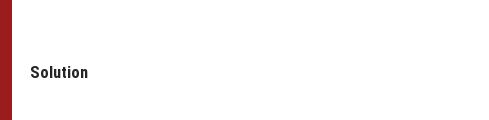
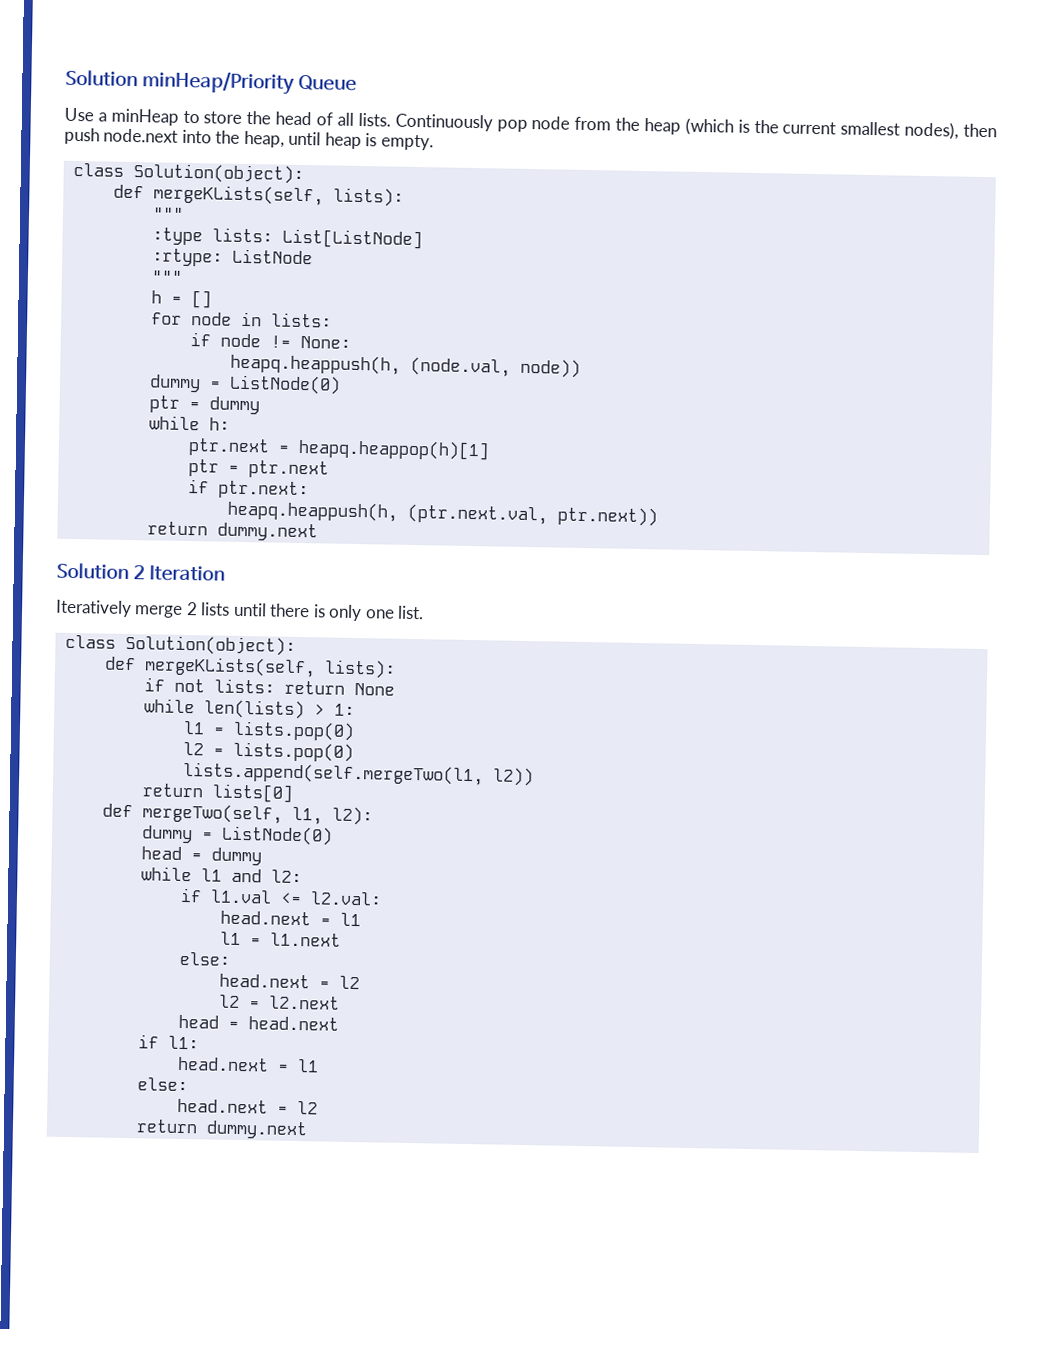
[30,66,88,78] Solution -> [65,69,357,95] [64,107,998,140] [64,127,434,151] [72,162,304,185] [112,184,404,207] [151,207,184,220] [151,227,423,250] [151,248,313,267] [150,270,183,283] [150,290,212,309] [150,311,332,328] [189,332,351,349] [229,353,581,378] [148,374,341,395] [148,395,260,415] [148,415,230,431] [187,438,490,461] [187,459,329,479] [187,479,309,500] [226,500,658,527] [146,521,318,542] [56,562,225,582] [55,599,425,622] [64,634,296,656] [104,656,396,679] [143,677,395,696] [143,698,355,720] [182,720,355,741] [182,741,354,762] [182,761,534,787] [141,783,293,803] [101,803,373,826] [140,825,333,846] [140,846,262,866] [140,866,302,884] [179,887,382,906] [219,910,361,927] [219,931,341,947] [178,951,231,966] [218,973,360,990] [218,994,340,1010] [177,1014,339,1031] [137,1034,199,1050] [176,1056,319,1073] [136,1077,188,1092] [176,1098,318,1115] [135,1119,308,1140] Solution minHeap/Priority Queue // Use a minHeap to store the head of all lists. Continuously pop node from the heap (which is the current smallest nodes), then push node.next into the heap, until heap is empty. // class Solution(object): // def mergeKLists(self, lists): // """ // :type lists: List[ListNode] // :rtype: ListNode // """ // h = [] // for node in lists: // if node != None: // heapq.heappush(h, (node.val, node)) // dummy = ListNode(0) // ptr = dummy // while h: // ptr.next = heapq.heappop(h)[1] // ptr = ptr.next // if ptr.next: // heapq.heappush(h, (ptr.next.val, ptr.next)) // return dummy.next // Solution 2 Iteration // Iteratively merge 2 lists until there is only one list. // class Solution(object): // def mergeKLists(self, lists): // if not lists: return None // while len(lists) > 1: // l1 = lists.pop(0) // l2 = lists.pop(0) // lists.append(self.mergeTwo(l1, l2)) // return lists[0] // def mergeTwo(self, l1, l2): // dummy = ListNode(0) // head = dummy // while l1 and l2: // if l1.val <= l2.val: // head.next = l1 // l1 = l1.next // else: // head.next = l2 // l2 = l2.next // head = head.next // if l1: // head.next = l1 // else: // head.next = l2 // return dummy.next

